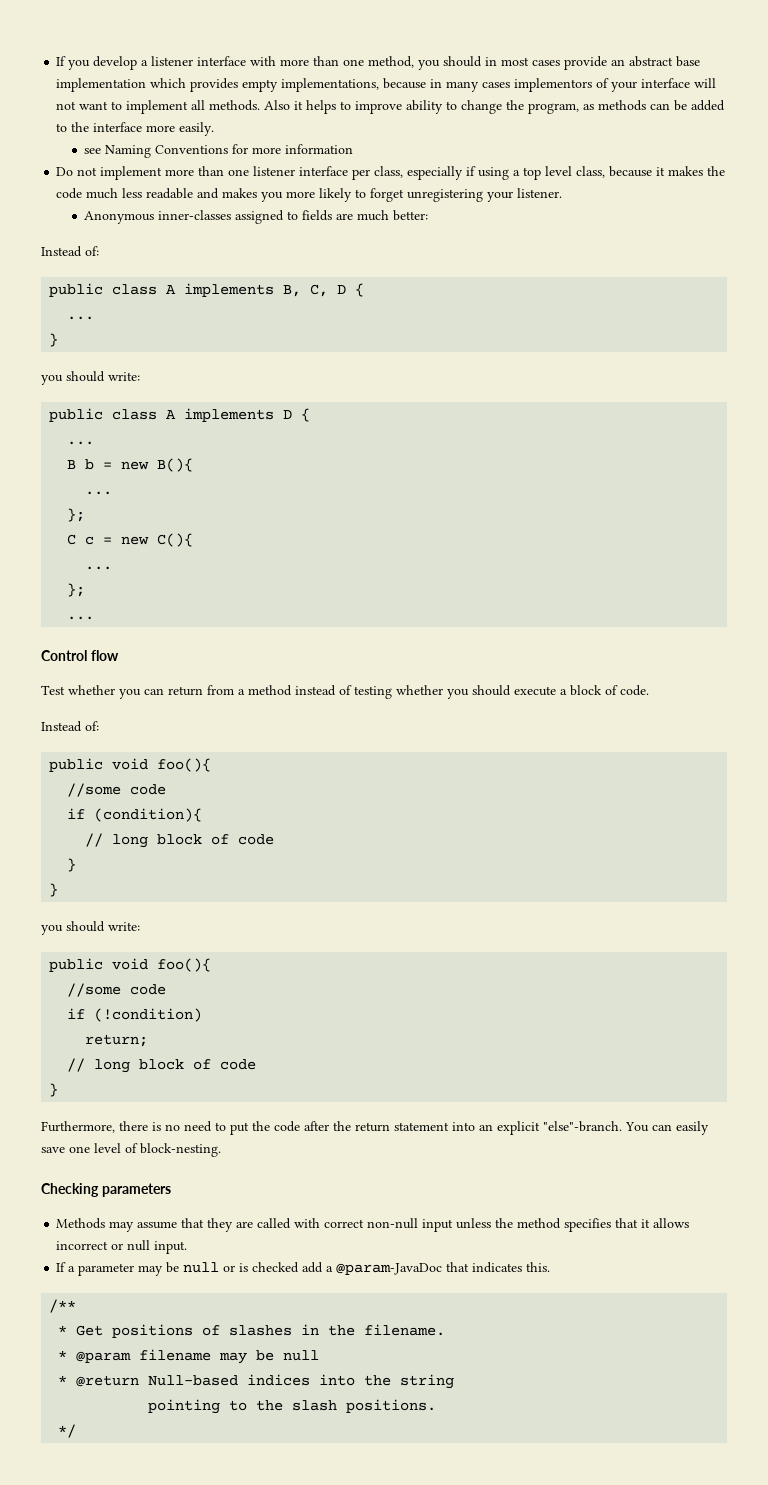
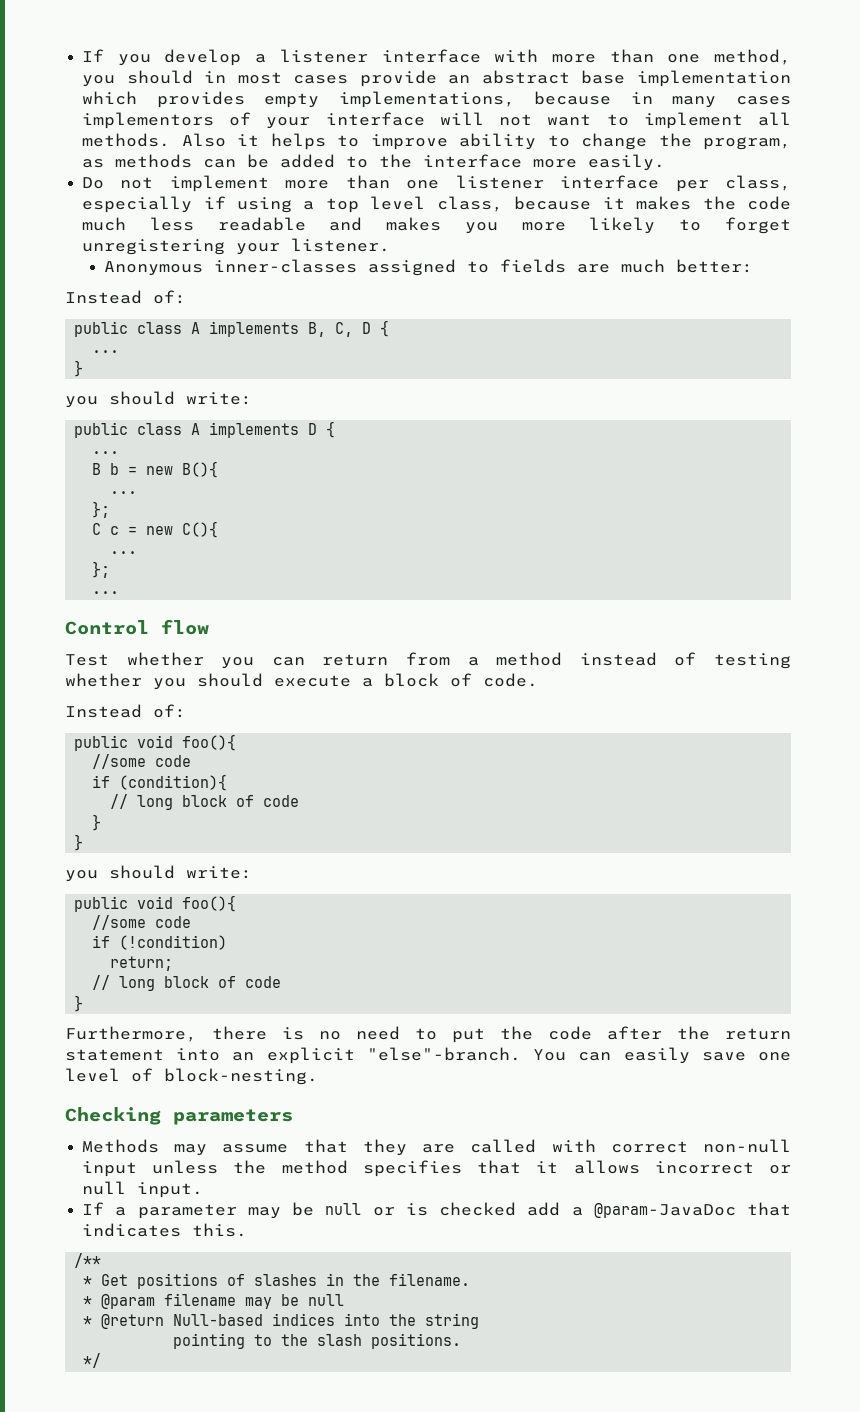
[84,144,354,158] // see Naming Conventions for more information -> (666, 162) none

